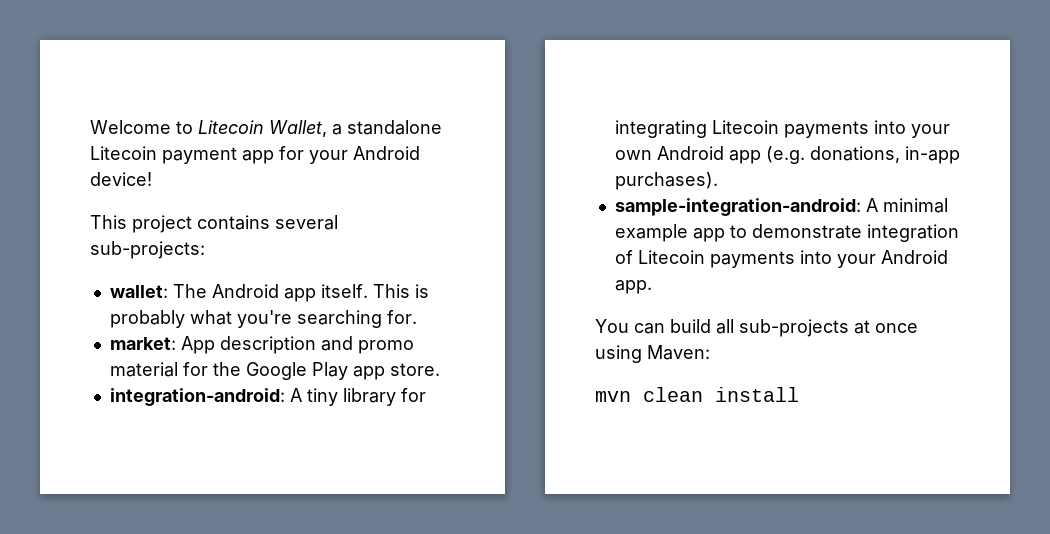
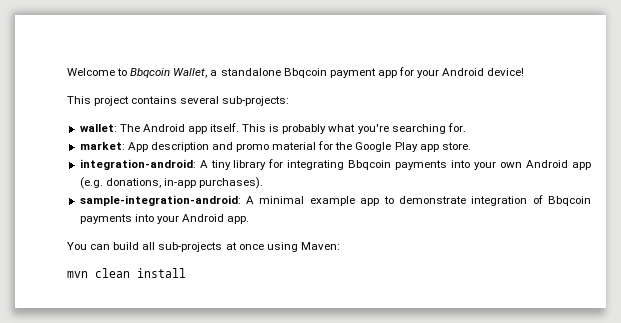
[198,120,264,134] Litecoin -> [130,68,171,78] Bbqcoin
[90,146,157,160] Litecoin -> [283,68,327,78] Bbqcoin
[711,120,779,134] Litecoin -> [348,160,392,170] Bbqcoin
[637,250,705,264] Litecoin -> [547,196,591,206] Bbqcoin

